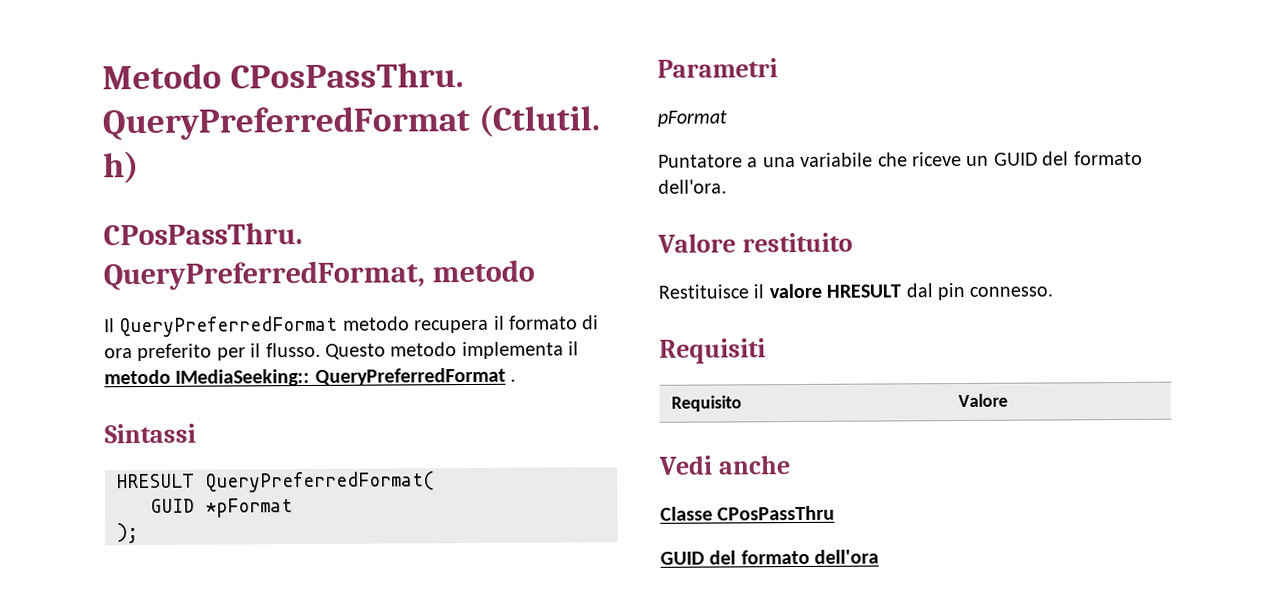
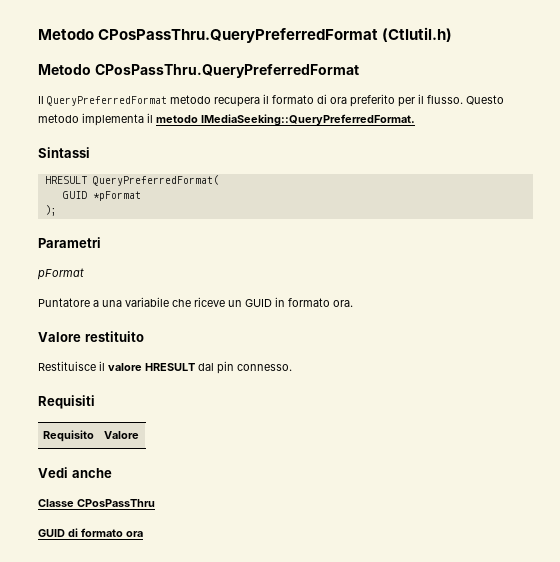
[102,62,465,90] [102,104,601,141] [103,151,139,184] [103,222,303,246] [103,259,536,291] Metodo CPosPassThru. QueryPreferredFormat (Ctlutil. h) // CPosPassThru. QueryPreferredFormat, metodo -> [38,27,453,43] [38,64,359,78] Metodo CPosPassThru.QueryPreferredFormat (Ctlutil.h) // Metodo CPosPassThru.QueryPreferredFormat
[175,367,517,387] IMediaSeeking:: QueryPreferredFormat . -> [201,114,415,126] IMediaSeeking::QueryPreferredFormat.
[1042,150,1143,166] [658,179,727,194] del formato dell'ora. -> [275,297,353,307] in formato ora.
[709,549,880,565] del formato dell'ora -> [68,528,143,537] di formato ora

